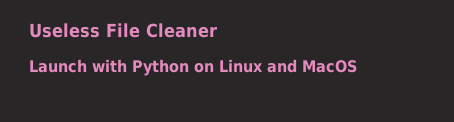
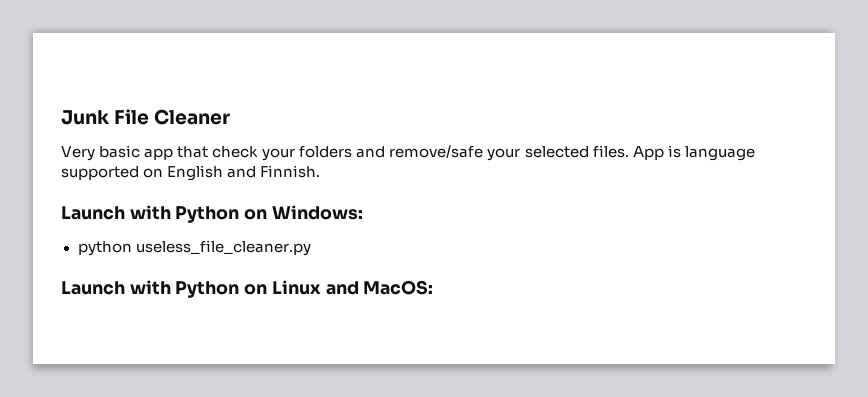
[29,23,100,38] Useless -> [61,110,110,125] Junk
(217, 30) none -> [61,145,755,161] [61,165,321,181] [61,205,363,223] [77,240,311,256] // Very basic app that check your folders and remove/safe your selected files. App is language supported on English and Finnish. // Launch with Python on Windows: // python useless_file_cleaner.py
[302,60,357,73] MacOS -> [363,280,434,295] MacOS:

